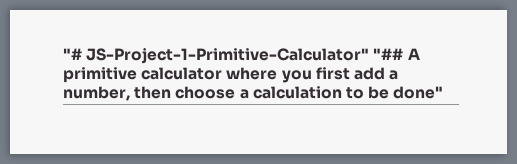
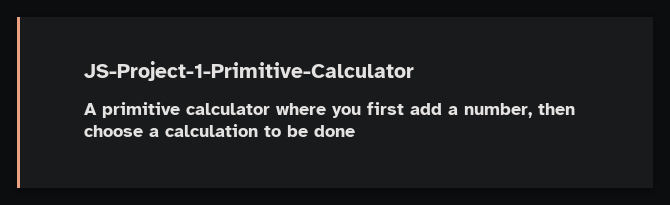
[63,48,404,64] "# JS-Project-1-Primitive-Calculator" "## -> [84,61,414,81] JS-Project-1-Primitive-Calculator //
[393,86,444,99] done" -> [314,125,355,137] done

